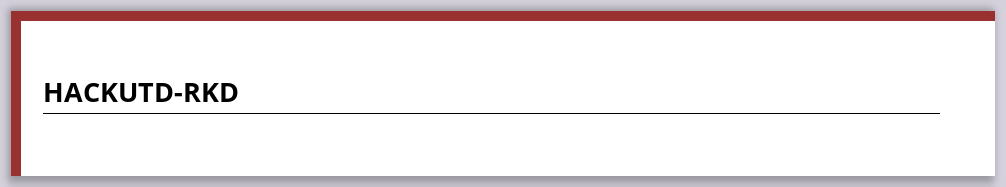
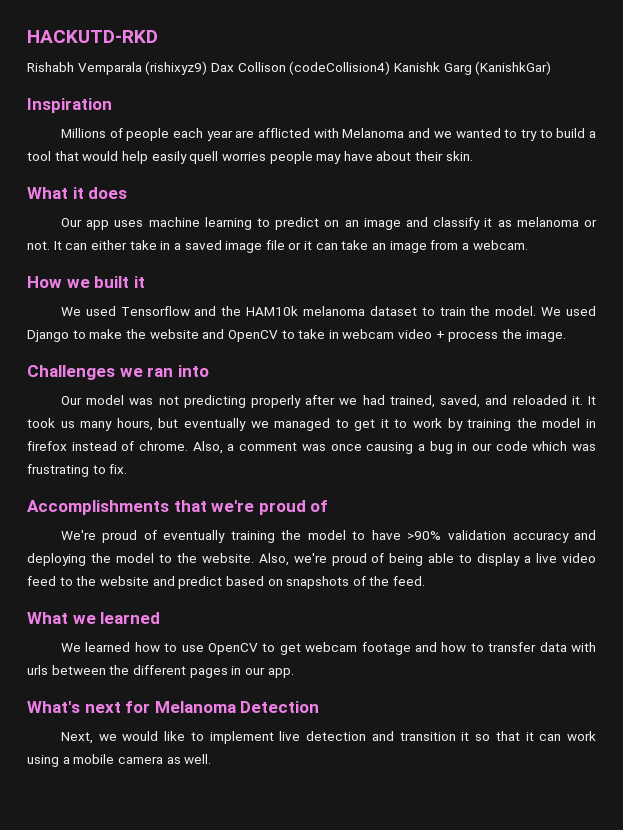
(239, 92) none -> [27,61,552,75] [27,98,112,113] [60,128,596,141] [27,151,473,164] [27,187,128,199] [60,217,598,230] [27,240,528,253] [27,276,145,288] [60,306,596,316] [27,329,566,342] [27,365,209,380] [60,395,596,408] [27,418,596,431] [27,441,596,454] [27,464,128,477] [27,500,329,515] [60,530,596,543] [27,553,596,566] [27,576,426,589] [27,612,161,624] [60,642,596,655] [27,665,294,678] [27,701,320,713] [60,731,596,744] [27,754,212,767] // Rishabh Vemparala (rishixyz9) Dax Collison (codeCollision4) Kanishk Garg (KanishkGar) // Inspiration // Millions of people each year are afflicted with Melanoma and we wanted to try to build a tool that would help easily quell worries people may have about their skin. // What it does // Our app uses machine learning to predict on an image and classify it as melanoma or not. It can either take in a saved image file or it can take an image from a webcam. // How we built it // We used Tensorflow and the HAM10k melanoma dataset to train the model. We used Django to make the website and OpenCV to take in webcam video + process the image. // Challenges we ran into // Our model was not predicting properly after we had trained, saved, and reloaded it. It took us many hours, but eventually we managed to get it to work by training the model in firefox instead of chrome. Also, a comment was once causing a bug in our code which was frustrating to fix. // Accomplishments that we're proud of // We're proud of eventually training the model to have >90% validation accuracy and deploying the model to the website. Also, we're proud of being able to display a live video feed to the website and predict based on snapshots of the feed. // What we learned // We learned how to use OpenCV to get webcam footage and how to transfer data with urls between the different pages in our app. // What's next for Melanoma Detection // Next, we would like to implement live detection and transition it so that it can work using a mobile camera as well.

